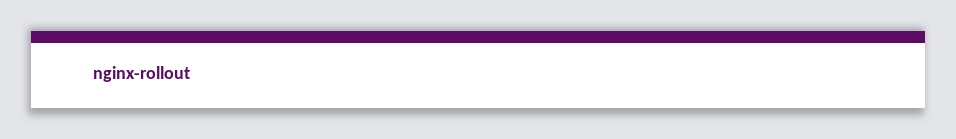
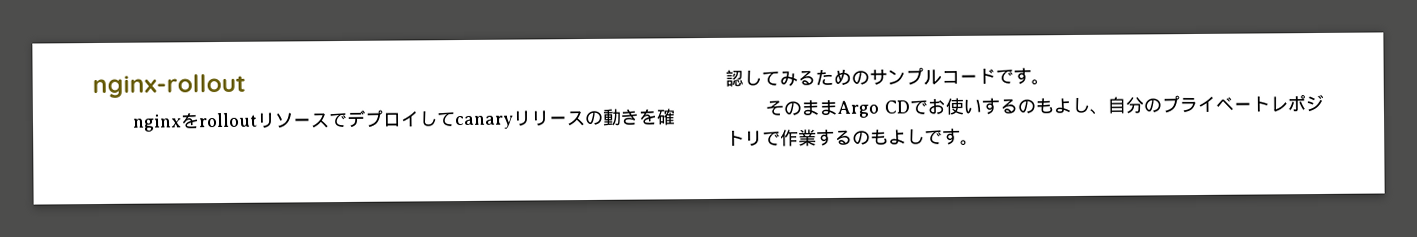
(190, 74) none -> [131,108,676,132] [725,67,1050,87] [764,94,1324,118] [726,127,979,147] // nginxをrolloutリソースでデプロイしてcanaryリリースの動きを確認してみるためのサンプルコードです。 // そのままArgo CDでお使いするのもよし、自分のプライベートレポジトリで作業するのもよしです。

